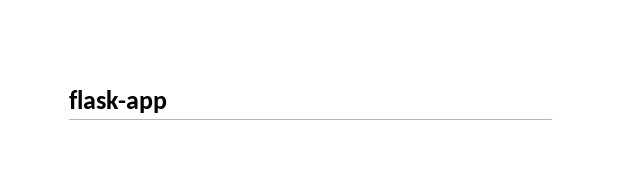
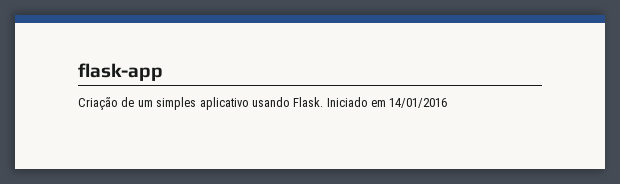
(167, 101) none -> [78,97,448,110] // Criação de um simples aplicativo usando Flask. Iniciado em 14/01/2016

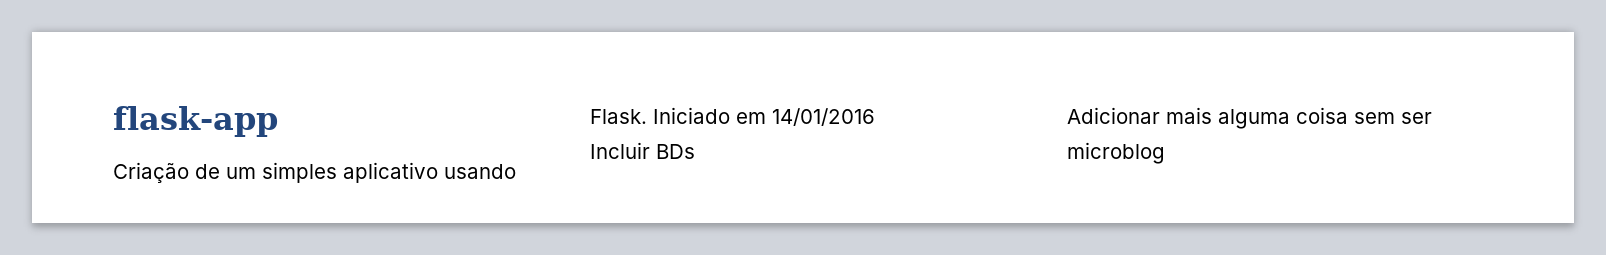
(448, 103) none -> [590,142,695,159] [1067,107,1432,129] [1067,142,1165,164] // Incluir BDs // Adicionar mais alguma coisa sem ser microblog

